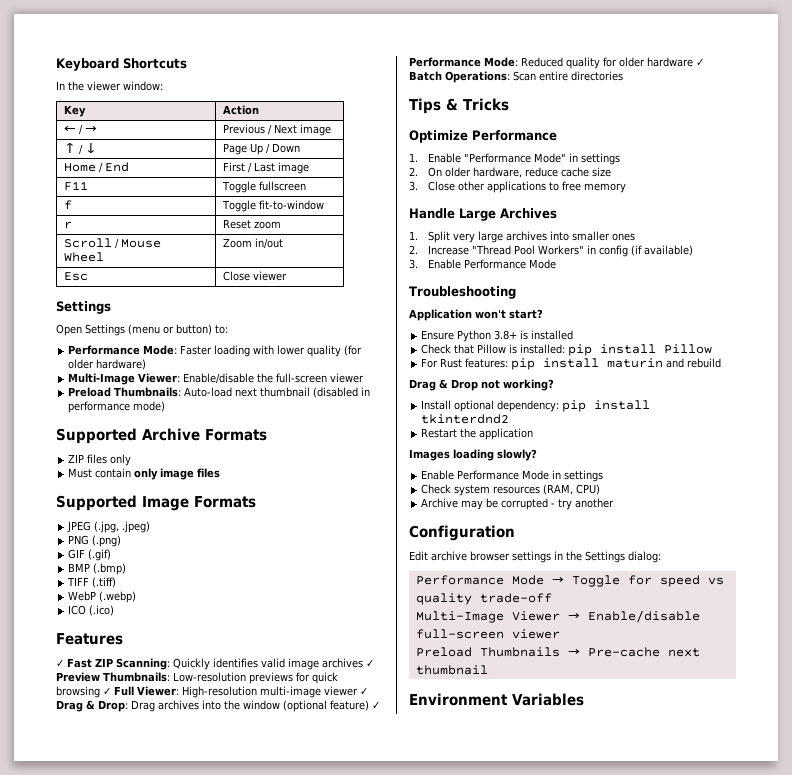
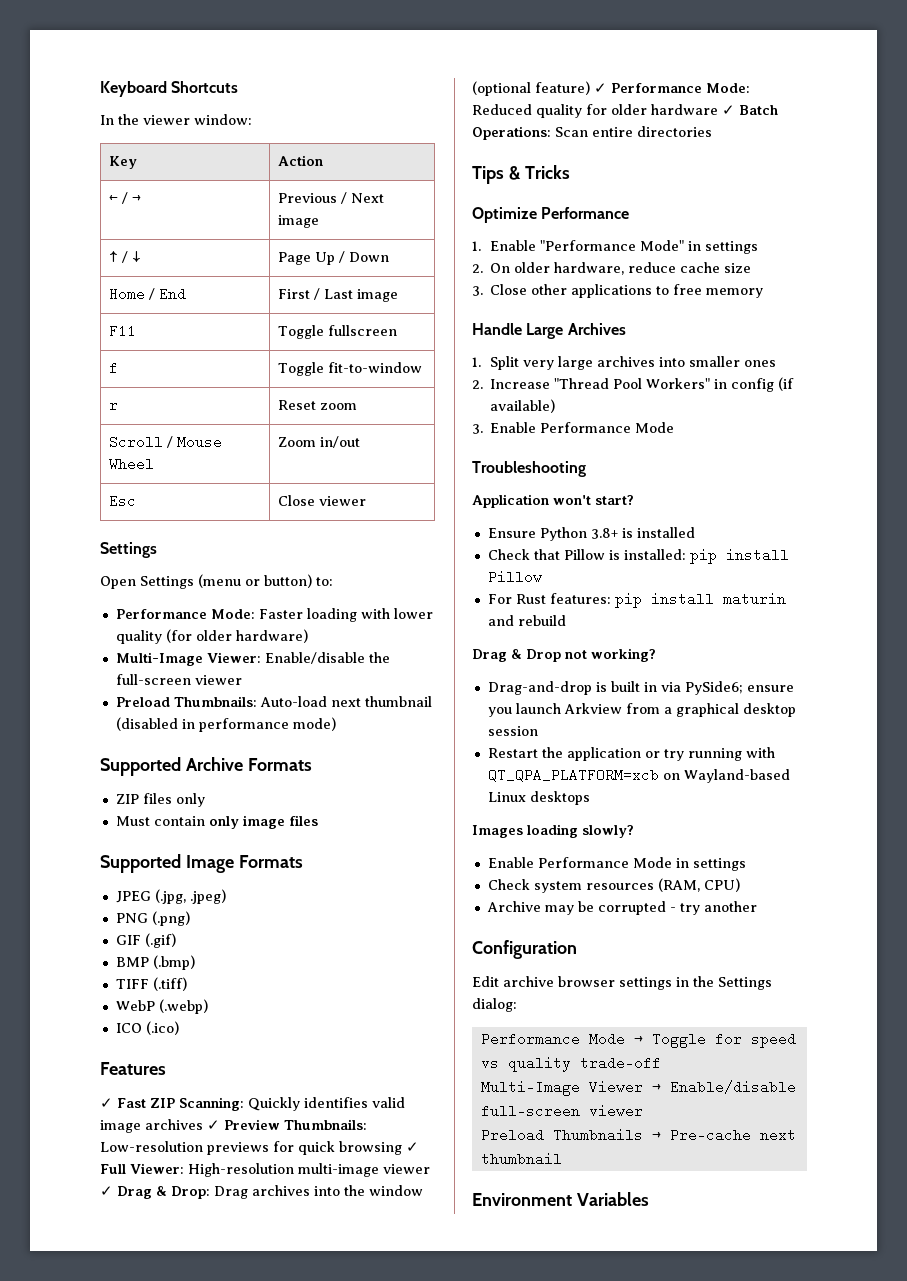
[421,400,651,412] [421,414,510,424] [421,428,534,440] Install optional dependency: pip install tkinterdnd2 // Restart the application -> [487,681,794,695] [487,703,796,717] [487,726,538,736] [487,747,775,761] [487,768,790,783] [487,791,590,805] Drag-and-drop is built in via PySide6; ensure you launch Arkview from a graphical desktop session // Restart the application or try running with QT_QPA_PLATFORM=xcb on Wayland-based Linux desktops

